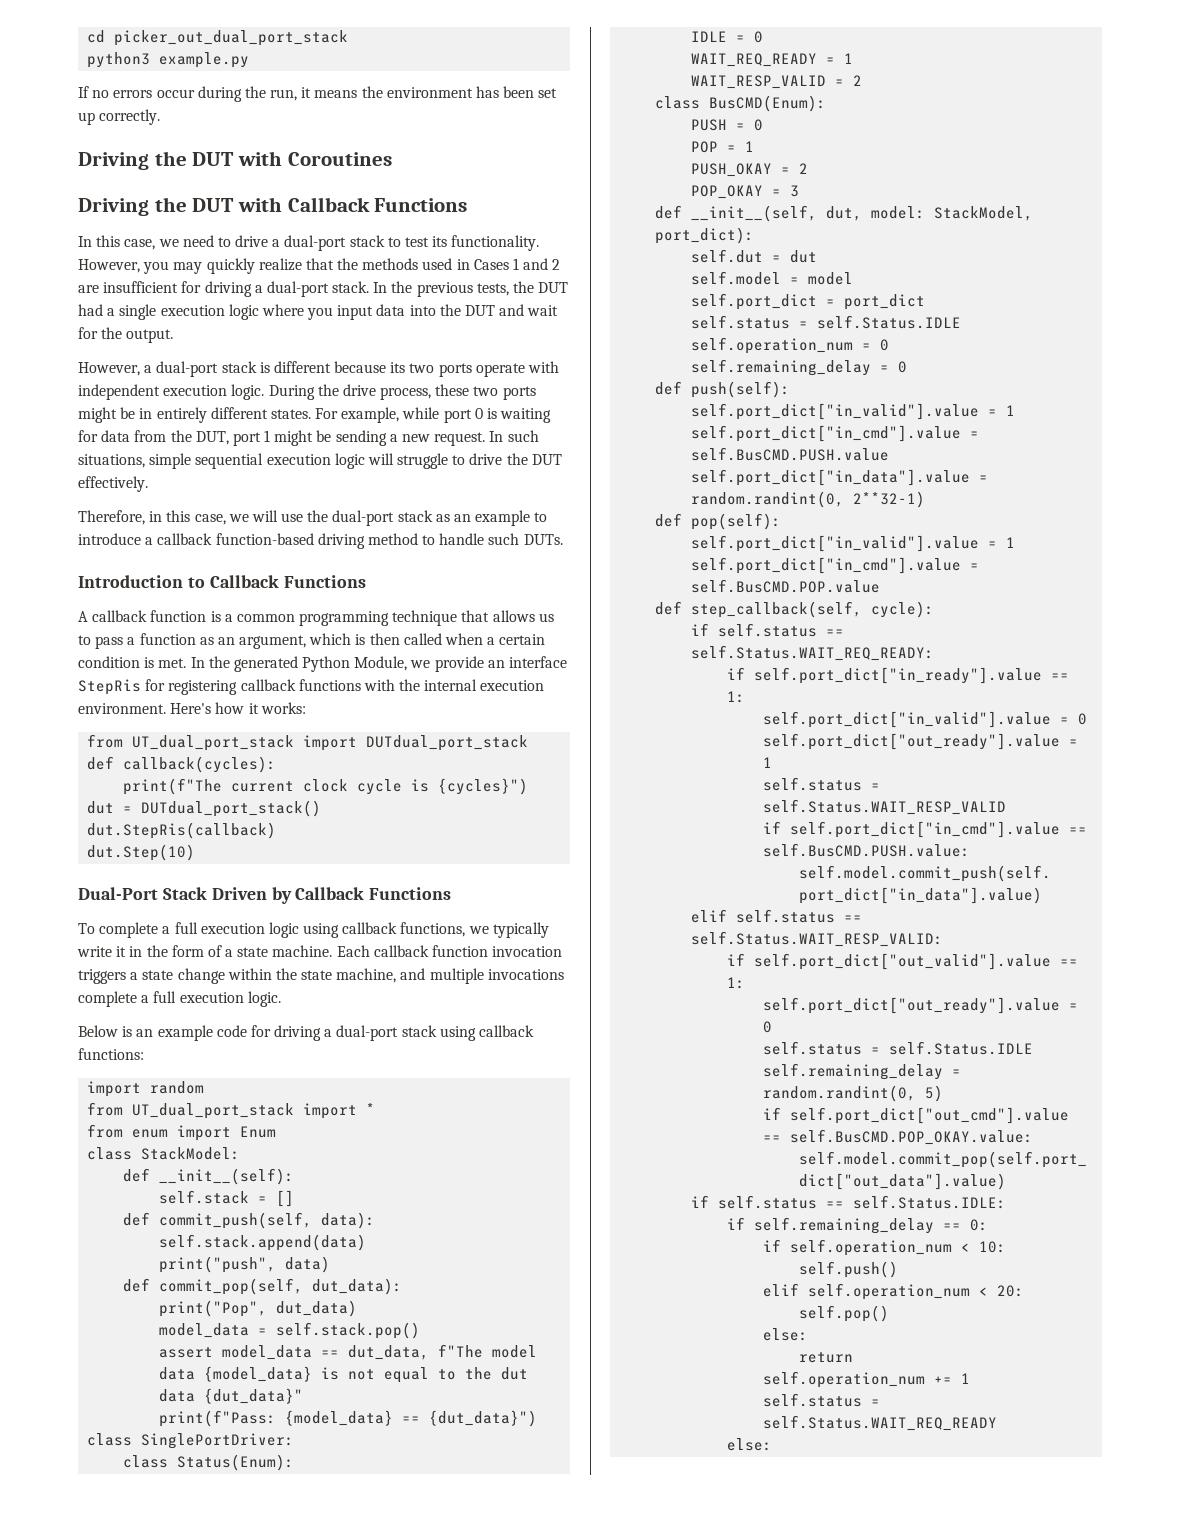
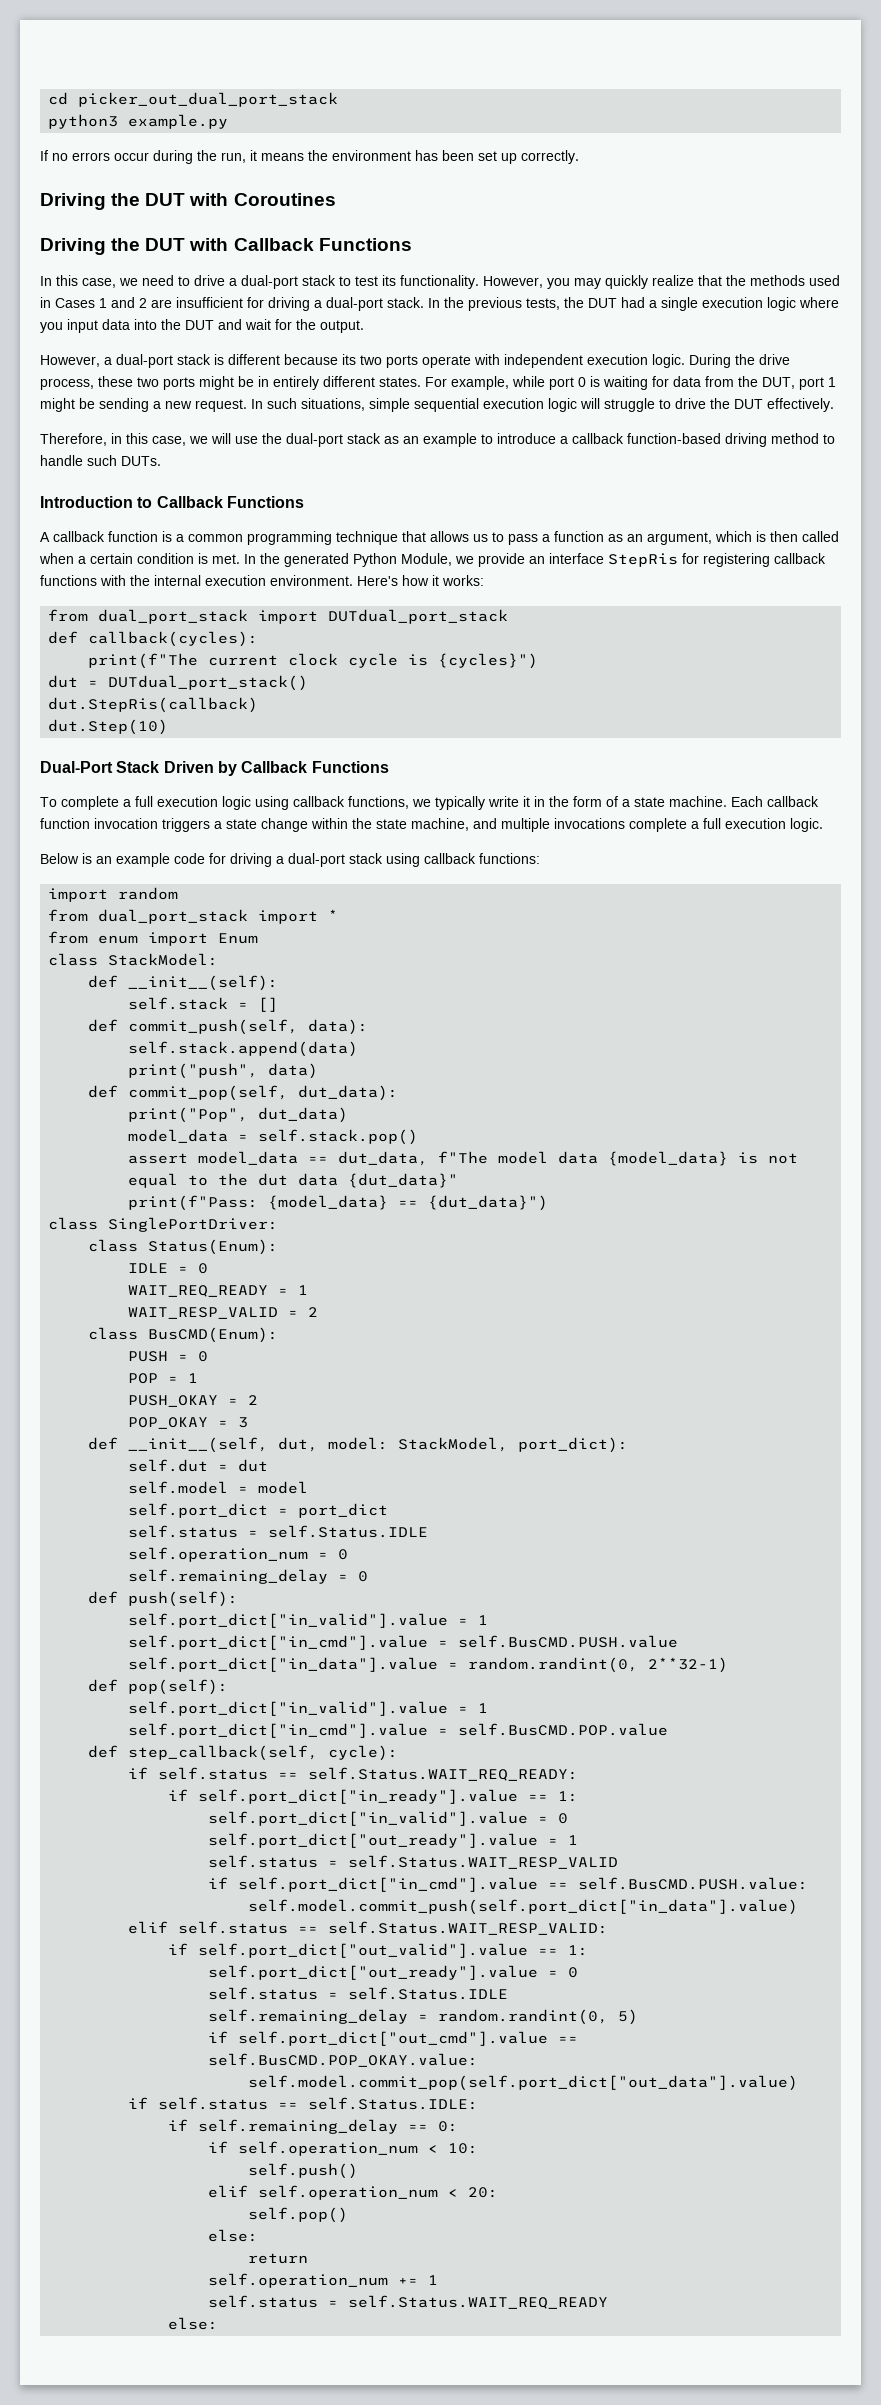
[132,735,295,751] UT_dual_port_stack -> [98,609,249,624] dual_port_stack
[132,1103,295,1119] UT_dual_port_stack -> [98,909,249,924] dual_port_stack

